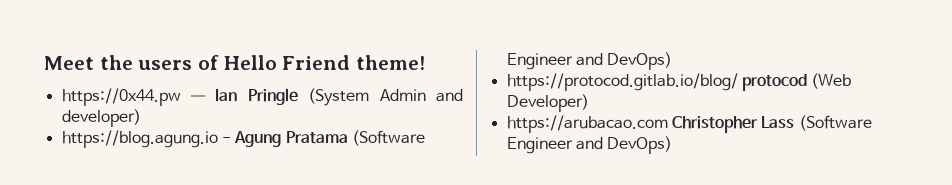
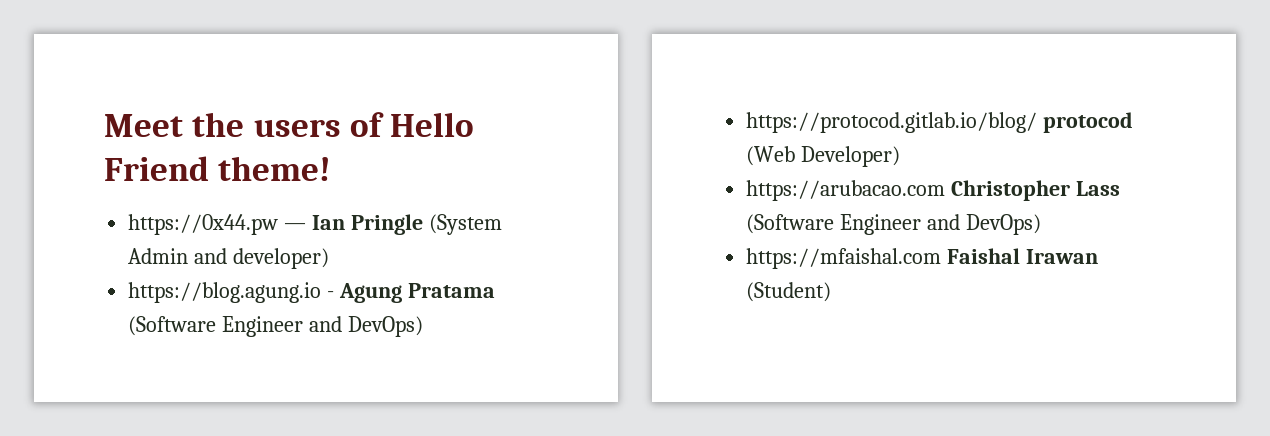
(673, 145) none -> [746,248,1099,269] [746,282,832,302] // https://mfaishal.com Faishal Irawan (Student)

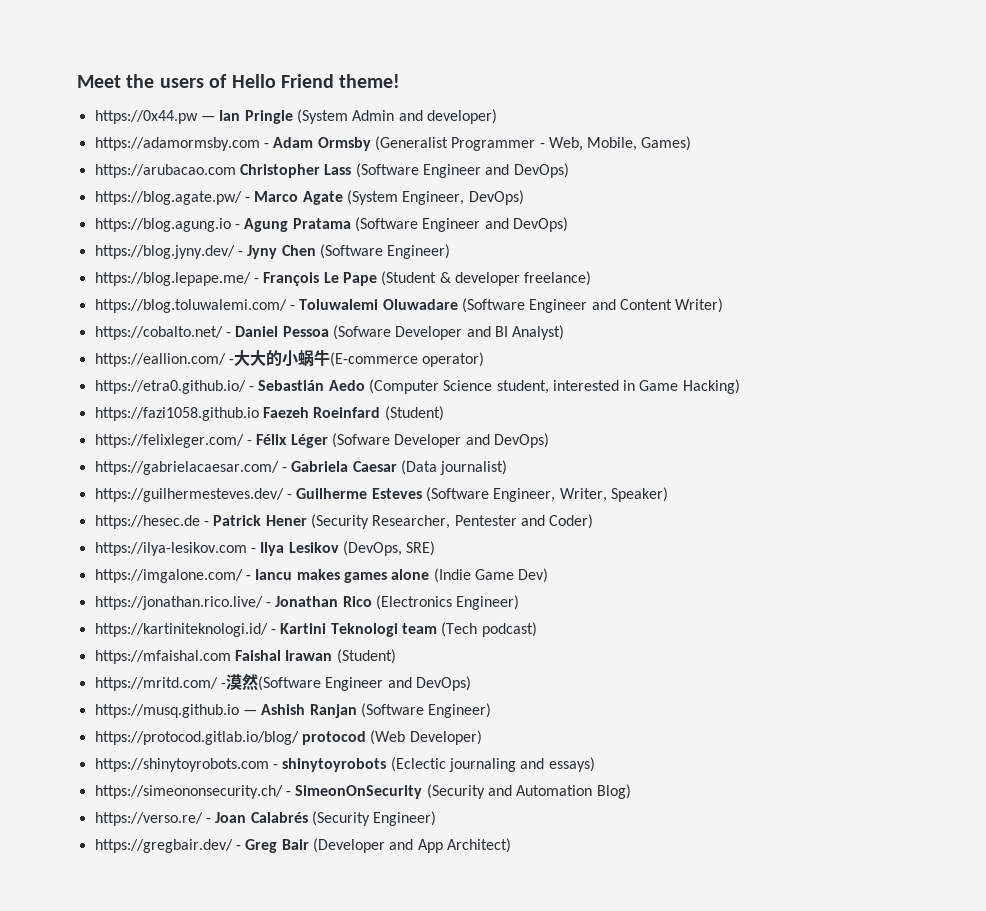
(330, 258) none -> [94,136,692,151] [94,163,569,178] [94,190,524,205] // https://adamormsby.com - Adam Ormsby (Generalist Programmer - Web, Mobile, Games) // https://arubacao.com Christopher Lass (Software Engineer and DevOps) // https://blog.agate.pw/ - Marco Agate (System Engineer, DevOps)
[746,112,1134,133] [746,146,901,167] [746,180,1121,201] [746,214,1042,235] [746,248,1099,269] [746,282,832,302] https://protocod.gitlab.io/blog/ protocod (Web Developer) // https://arubacao.com Christopher Lass (Software Engineer and DevOps) // https://mfaishal.com Faishal Irawan (Student) -> [94,244,451,259] [94,271,592,286] [94,298,724,313] [94,325,565,340] [94,350,485,367] [94,379,740,394] [94,406,444,421] [94,433,549,448] [94,460,508,475] [94,487,668,502] [94,514,594,529] [94,541,436,556] [94,568,549,583] [94,595,520,610] [94,622,537,637] [94,649,396,664] [94,673,471,691] [94,703,492,718] [94,730,482,745] [94,757,595,772] [94,784,631,799] [94,811,437,826] [94,838,511,853] https://blog.jyny.dev/ - Jyny Chen (Software Engineer) // https://blog.lepape.me/ - François Le Pape (Student & developer freelance) // https://blog.toluwalemi.com/ - Toluwalemi Oluwadare (Software Engineer and Content Writer) // https://cobalto.net/ - Daniel Pessoa (Sofware Developer and BI Analyst) // https://eallion.com/ -大大的小蜗牛(E-commerce operator) // https://etra0.github.io/ - Sebastián Aedo (Computer Science student, interested in Game Hacking) // https://fazi1058.github.io Faezeh Roeinfard (Student) // https://felixleger.com/ - Félix Léger (Sofware Developer and DevOps) // https://gabrielacaesar.com/ - Gabriela Caesar (Data journalist) // https://guilhermesteves.dev/ - Guilherme Esteves (Software Engineer, Writer, Speaker) // https://hesec.de - Patrick Hener (Security Researcher, Pentester and Coder) // https://ilya-lesikov.com - Ilya Lesikov (DevOps, SRE) // https://imgalone.com/ - Iancu makes games alone (Indie Game Dev) // https://jonathan.rico.live/ - Jonathan Rico (Electronics Engineer) // https://kartiniteknologi.id/ - Kartini Teknologi team (Tech podcast) // https://mfaishal.com Faishal Irawan (Student) // https://mritd.com/ -漠然(Software Engineer and DevOps) // https://musq.github.io — Ashish Ranjan (Software Engineer) // https://protocod.gitlab.io/blog/ protocod (Web Developer) // https://shinytoyrobots.com - shinytoyrobots (Eclectic journaling and essays) // https://simeononsecurity.ch/ - SimeonOnSecurity (Security and Automation Blog) // https://verso.re/ - Joan Calabrés (Security Engineer) // https://gregbair.dev/ - Greg Bair (Developer and App Architect)

